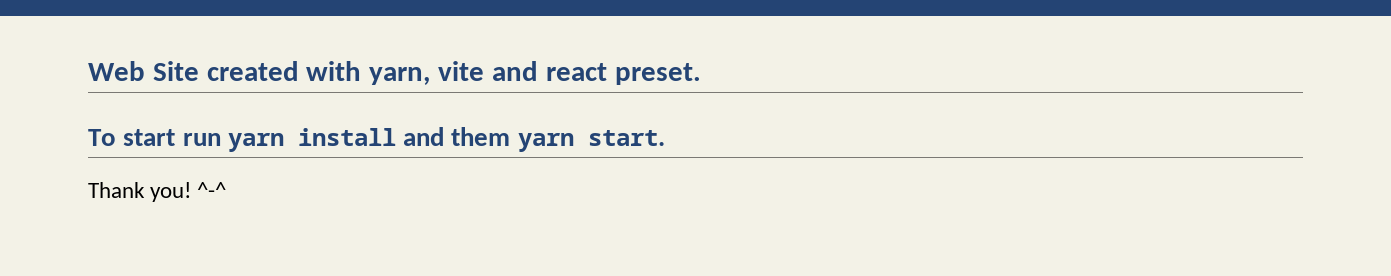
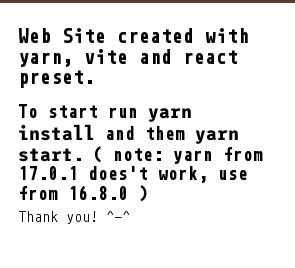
(665, 138) none -> [93,146,263,164] [18,166,248,183] [18,185,148,202] ( note: yarn from 17.0.1 does't work, use from 16.8.0 )

